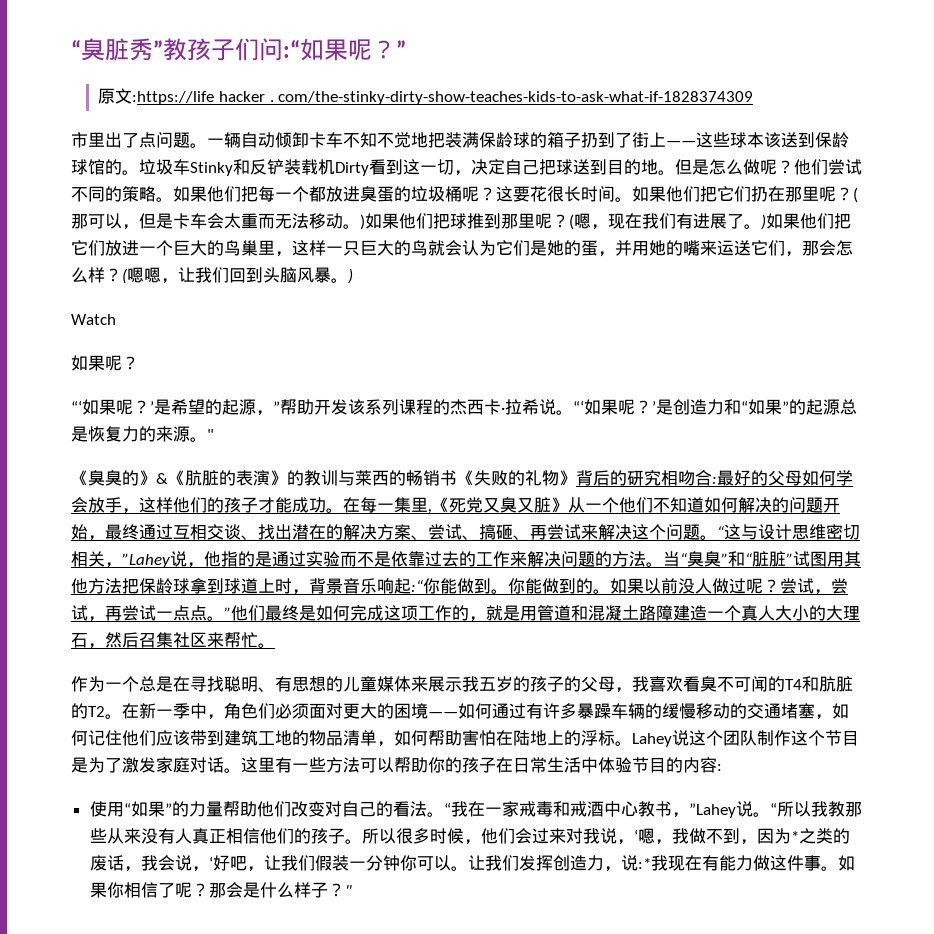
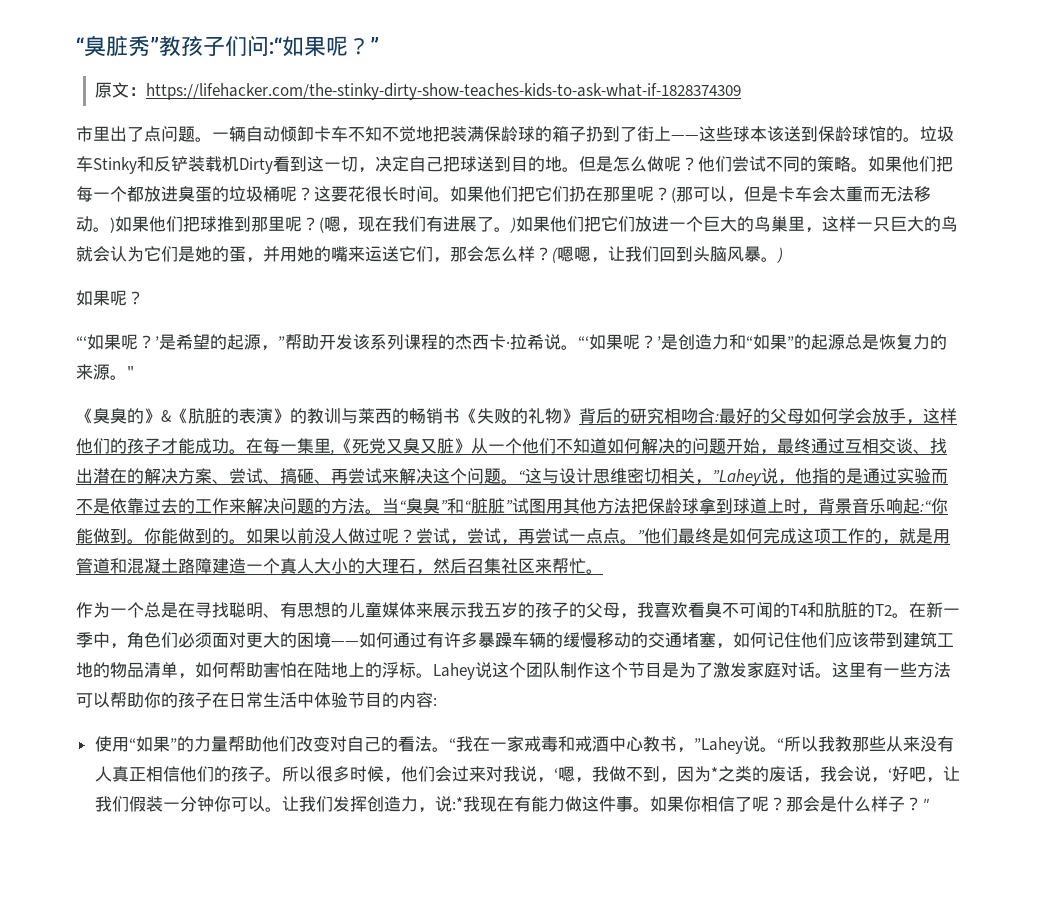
[132,91,754,105] :https://life hacker . com/the-stinky-dirty-show-teaches-kids-to-ask-what-if-1828374309 -> [129,83,742,100] ：https://lifehacker.com/the-stinky-dirty-show-teaches-kids-to-ask-what-if-1828374309
[71,314,116,325] // Watch -> (783, 255) none

